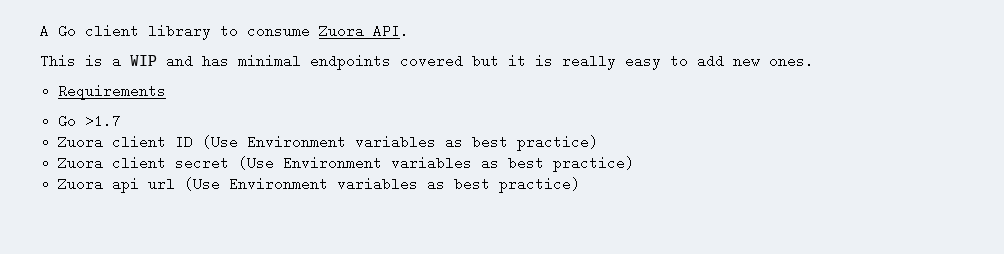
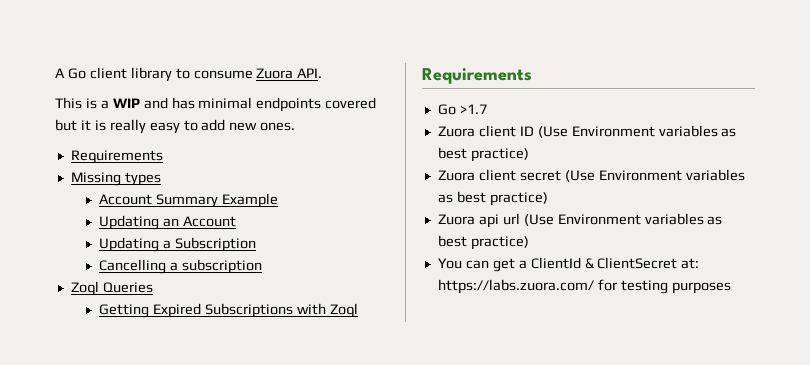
(167, 92) none -> [70,172,161,186] [99,193,278,208] [99,215,236,230] [99,237,256,252] [99,259,262,274] [70,281,153,296] [99,303,358,318] [422,68,532,84] // Missing types // Account Summary Example // Updating an Account // Updating a Subscription // Cancelling a subscription // Zoql Queries // Getting Expired Subscriptions with Zoql // Requirements
(581, 185) none -> [437,257,700,272] [437,279,731,294] // You can get a ClientId & ClientSecret at: https://labs.zuora.com/ for testing purposes

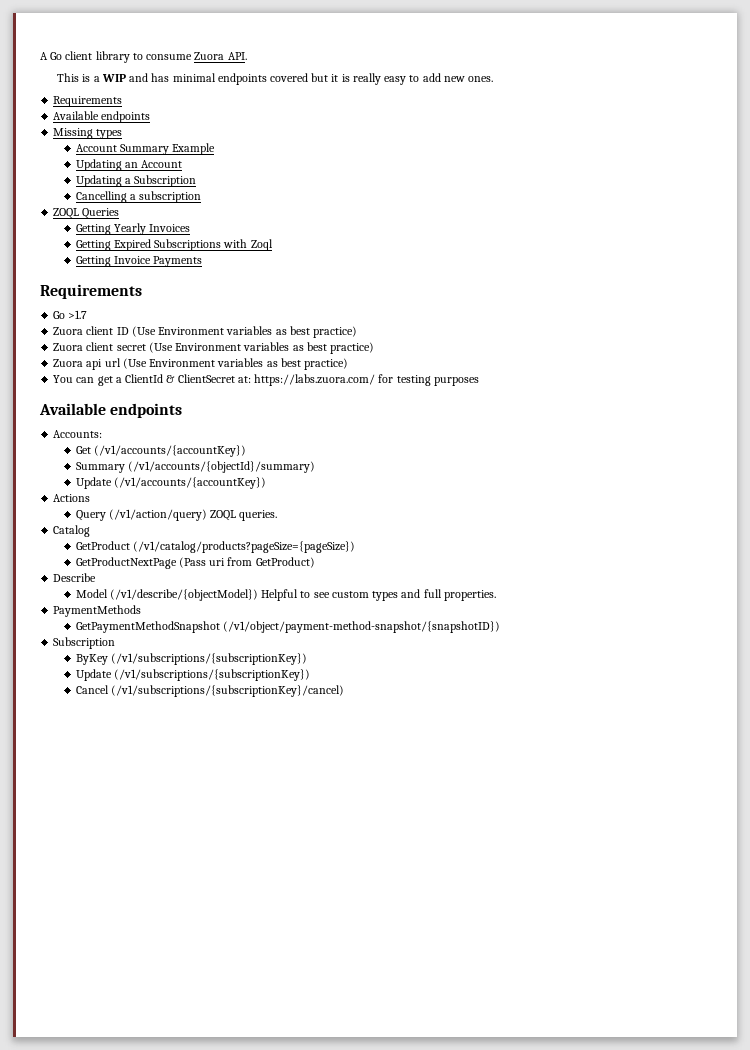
(163, 157) none -> [53,111,151,123] // Available endpoints
[70,281,99,296] Zoql -> [53,208,80,219] ZOQL
(153, 287) none -> [75,223,191,235] // Getting Yearly Invoices
(358, 310) none -> [75,256,203,267] // Getting Invoice Payments
(731, 288) none -> [39,403,183,418] [53,430,103,438] [75,445,246,457] [75,461,315,473] [75,477,266,489] [53,494,91,502] [75,509,278,521] [53,525,91,537] [75,541,355,553] [75,557,315,569] [53,573,97,582] [75,589,496,601] [53,605,142,617] [75,621,500,633] [53,637,116,649] [75,653,307,665] [75,669,310,681] [75,685,344,697] // Available endpoints // Accounts: // Get (/v1/accounts/{accountKey}) // Summary (/v1/accounts/{objectId}/summary) // Update (/v1/accounts/{accountKey}) // Actions // Query (/v1/action/query) ZOQL queries. // Catalog // GetProduct (/v1/catalog/products?pageSize={pageSize}) // GetProductNextPage (Pass uri from GetProduct) // Describe // Model (/v1/describe/{objectModel}) Helpful to see custom types and full properties. // PaymentMethods // GetPaymentMethodSnapshot (/v1/object/payment-method-snapshot/{snapshotID}) // Subscription // ByKey (/v1/subscriptions/{subscriptionKey}) // Update (/v1/subscriptions/{subscriptionKey}) // Cancel (/v1/subscriptions/{subscriptionKey}/cancel)

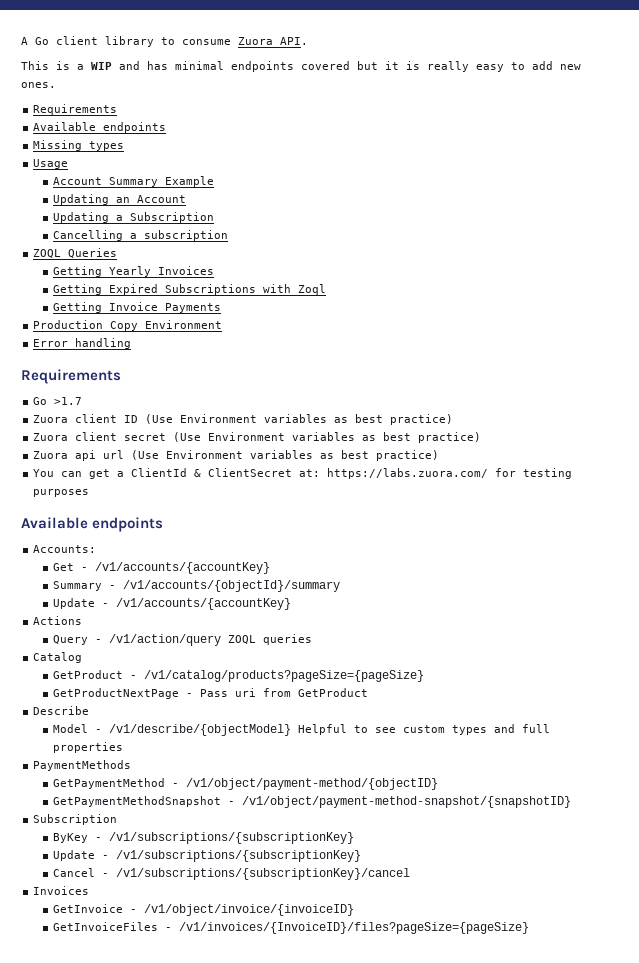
(123, 134) none -> [33,159,69,169] // Usage
(203, 261) none -> [33,320,223,331] [33,338,132,349] // Production Copy Environment // Error handling
[93,445,246,457] [75,461,315,473] [75,477,266,489] (/v1/accounts/{accountKey}) // Summary (/v1/accounts/{objectId}/summary) // Update (/v1/accounts/{accountKey}) -> [80,562,270,574] [52,580,340,592] [52,598,291,610] - /v1/accounts/{accountKey} // Summary - /v1/accounts/{objectId}/summary // Update - /v1/accounts/{accountKey}
[108,509,278,521] (/v1/action/query) ZOQL queries. -> [94,634,312,646] - /v1/action/query ZOQL queries
[132,541,355,553] (/v1/catalog/products?pageSize={pageSize}) -> [129,670,424,682] - /v1/catalog/products?pageSize={pageSize}
[178,557,206,568] (Pass -> [185,689,228,697] - Pass
[255,557,315,568] GetProduct) -> [297,688,368,697] GetProduct
[109,589,258,601] (/v1/describe/{objectModel}) -> [94,724,291,736] - /v1/describe/{objectModel}
[443,590,496,601] properties. -> [52,742,123,753] properties
(142, 611) none -> [52,778,438,790] // GetPaymentMethod - /v1/object/payment-method/{objectID}
[222,621,500,633] (/v1/object/payment-method-snapshot/{snapshotID}) -> [227,796,571,808] - /v1/object/payment-method-snapshot/{snapshotID}
[110,653,307,665] [75,669,310,681] (/v1/subscriptions/{subscriptionKey}) // Update (/v1/subscriptions/{subscriptionKey}) -> [94,832,354,844] [52,850,361,862] - /v1/subscriptions/{subscriptionKey} // Update - /v1/subscriptions/{subscriptionKey}
[110,685,344,697] (/v1/subscriptions/{subscriptionKey}/cancel) -> [101,868,410,880] [33,886,90,895] [52,904,354,916] [52,922,529,934] - /v1/subscriptions/{subscriptionKey}/cancel // Invoices // GetInvoice - /v1/object/invoice/{invoiceID} // GetInvoiceFiles - /v1/invoices/{InvoiceID}/files?pageSize={pageSize}

